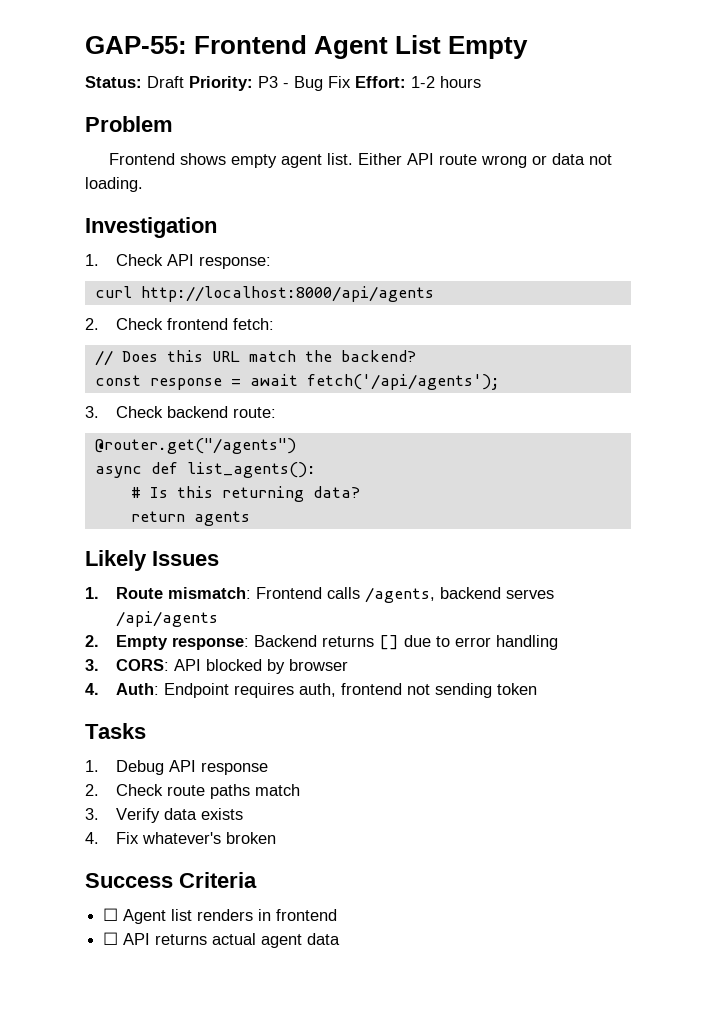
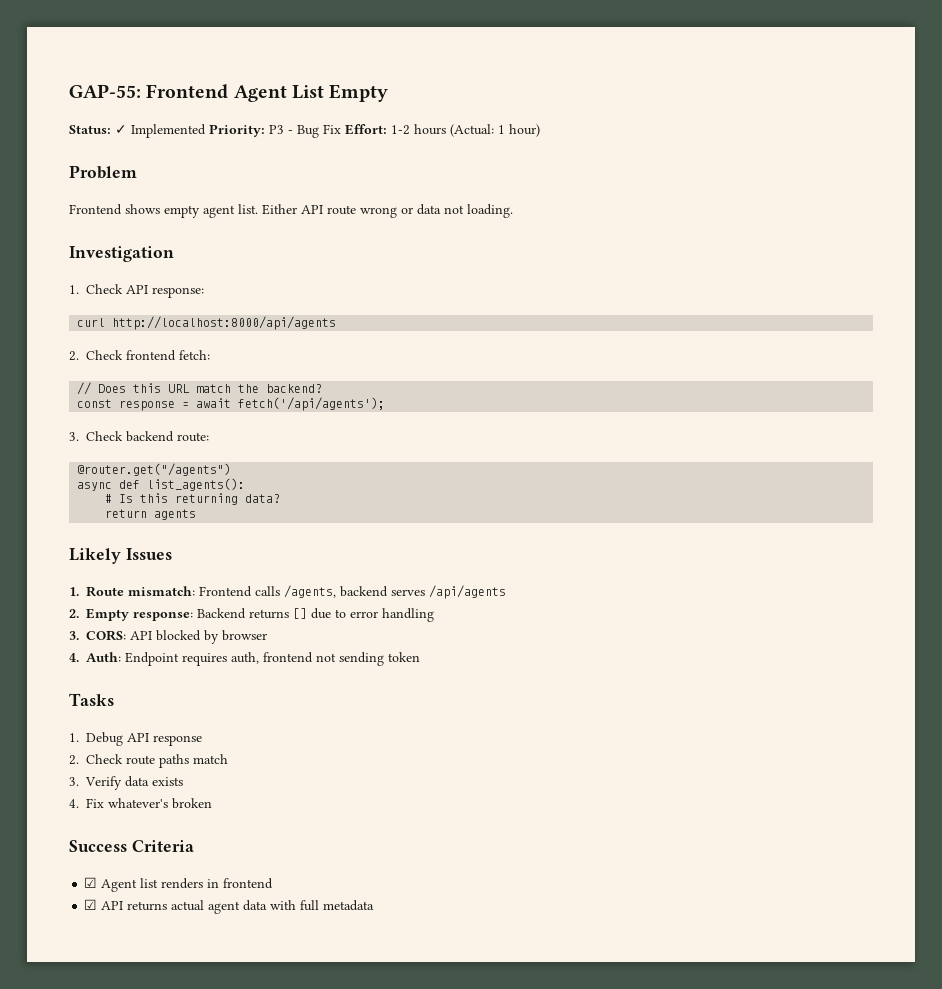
[147,76,184,88] Draft -> [115,124,206,138] ✓ Implemented
(481, 82) none -> [450,124,540,137] (Actual: 1 hour)
[103,908,119,921] ☐ -> [84,877,98,888] ☑
[103,932,119,945] ☐ -> [84,899,98,910] ☑
(341, 939) none -> [270,900,375,911] with full metadata

